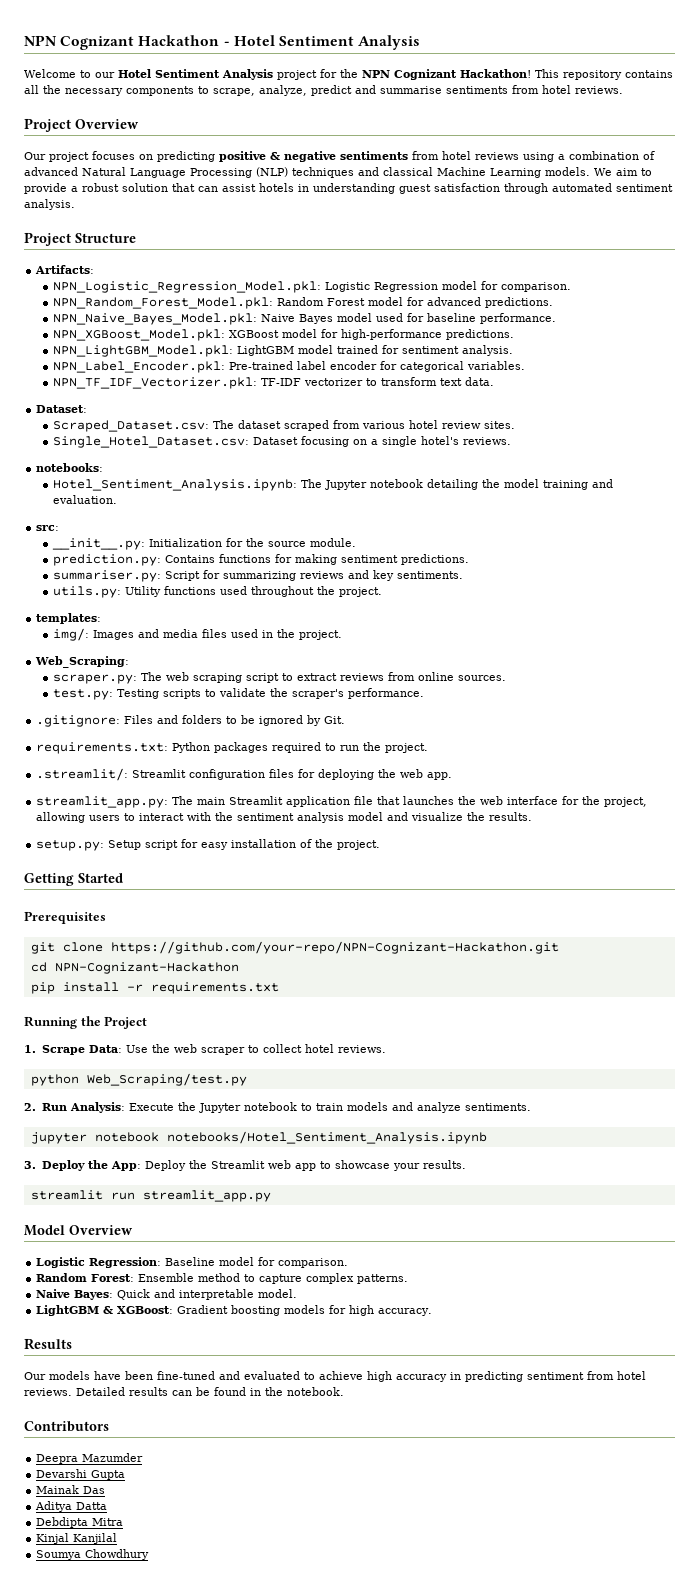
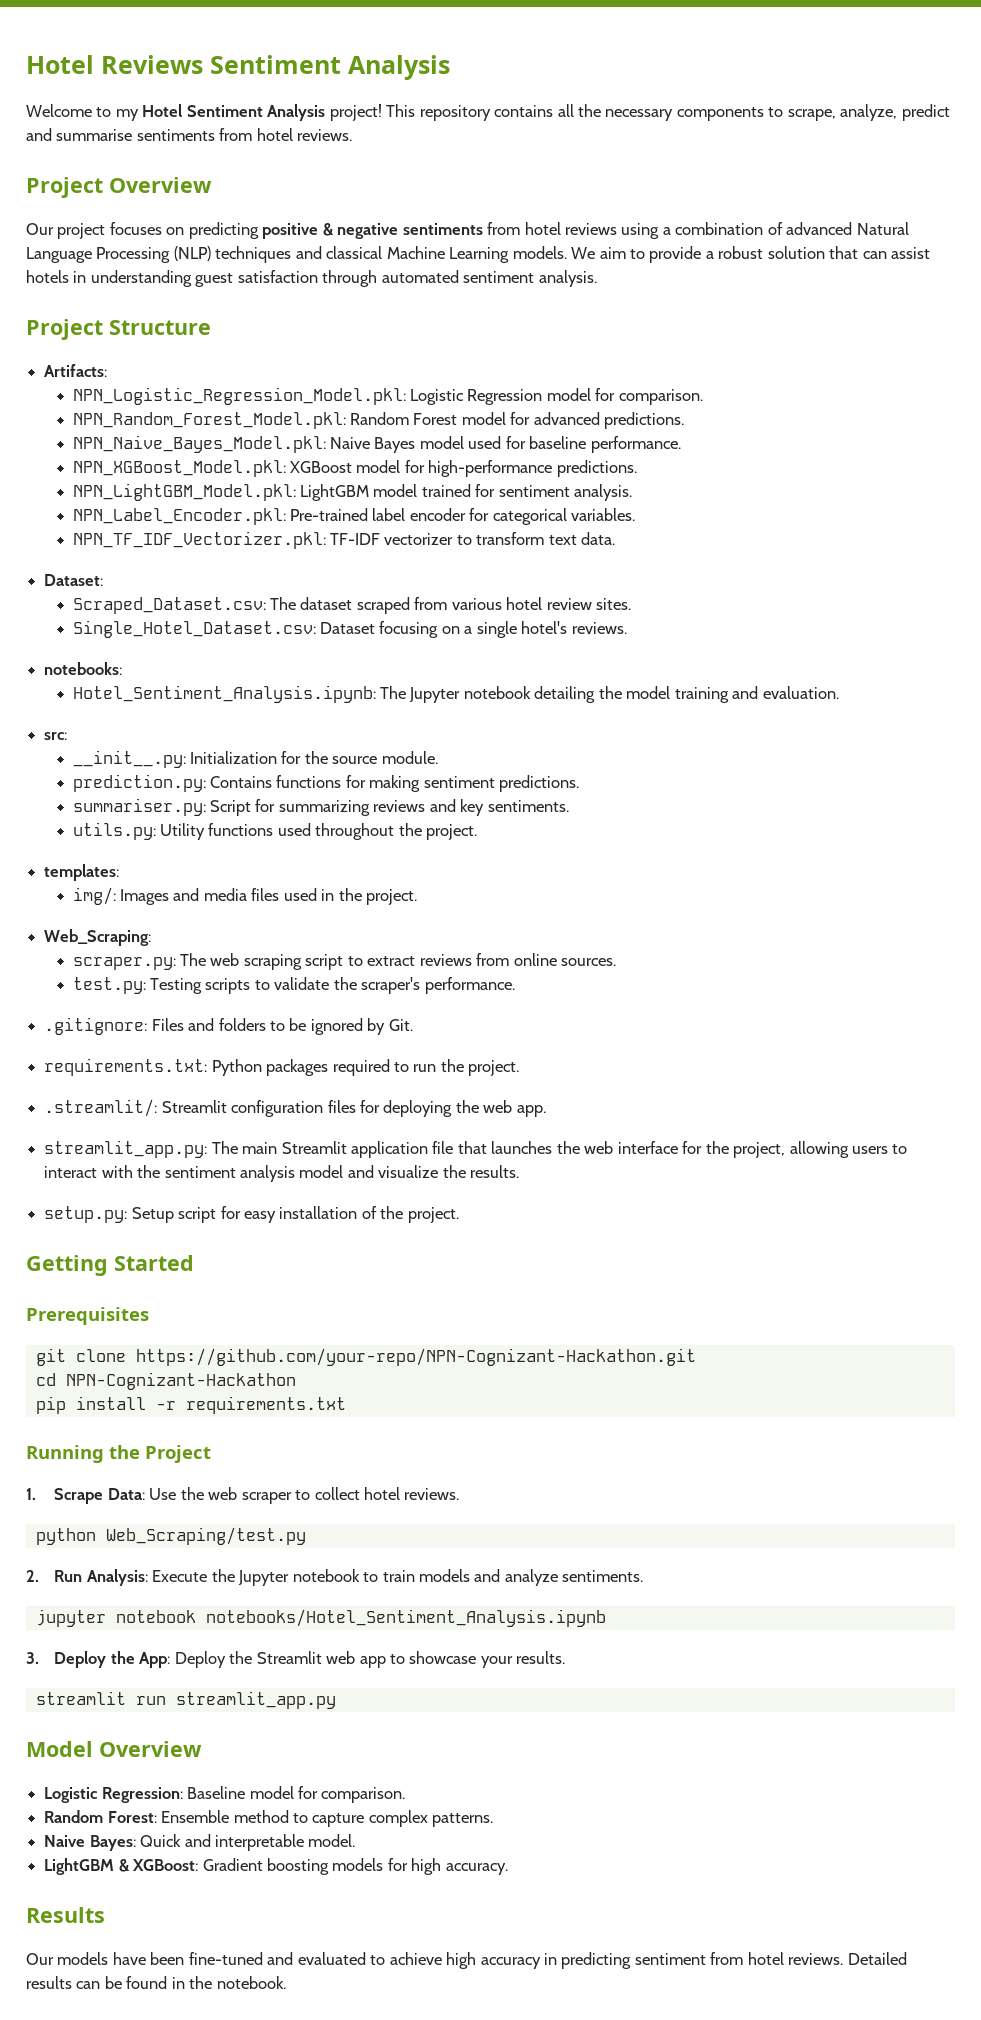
[24,35,275,50] NPN Cognizant Hackathon - Hotel -> [26,55,203,74] Hotel Reviews
[95,69,531,80] our Hotel Sentiment Analysis project for the NPN Cognizant Hackathon! -> [115,104,382,121] my Hotel Sentiment Analysis project!
[24,1421,109,1432] [36,1453,144,1464] [36,1469,126,1480] [36,1485,106,1494] [35,1501,108,1512] [36,1517,124,1528] [36,1533,118,1544] [36,1549,150,1560] // Contributors // Deepra Mazumder // Devarshi Gupta // Mainak Das // Aditya Datta // Debdipta Mitra // Kinjal Kanjilal // Soumya Chowdhury -> (286, 1982) none

